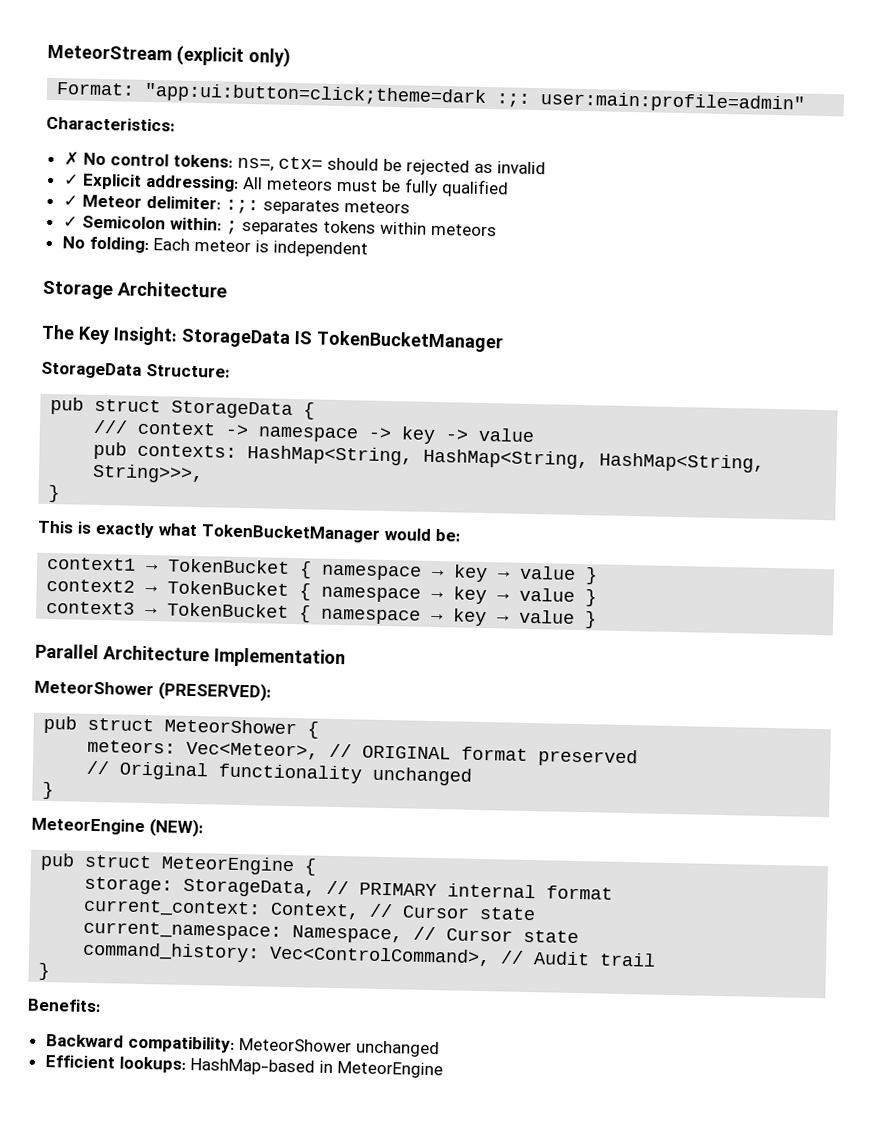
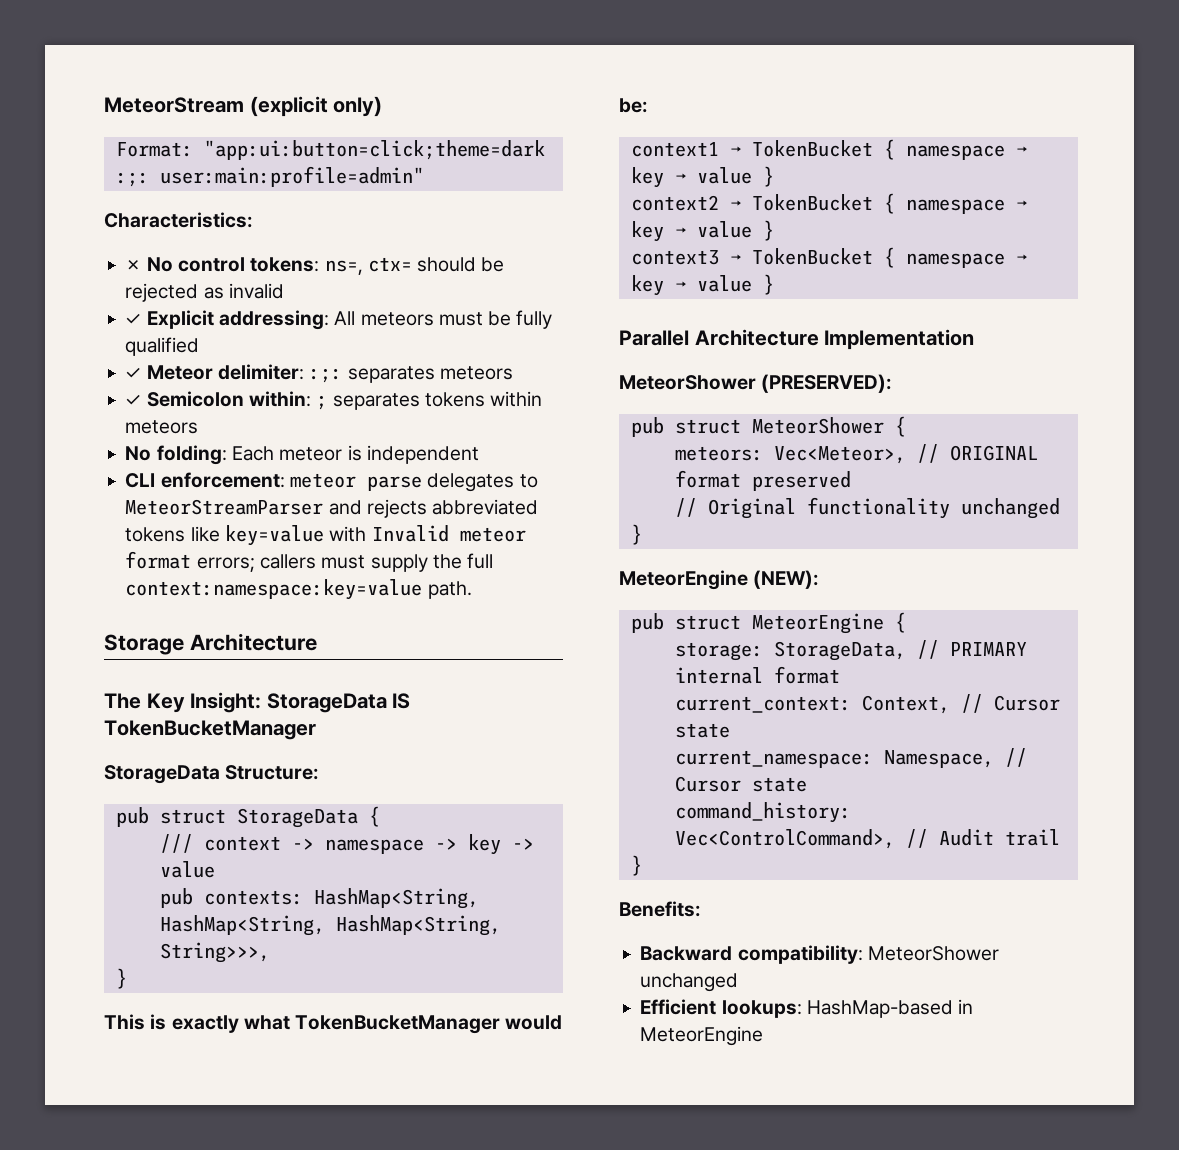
(368, 249) none -> [125,472,538,492] [125,499,539,518] [125,525,526,546] [125,551,494,572] [125,579,472,600] // CLI enforcement: meteor parse delegates to MeteorStreamParser and rejects abbreviated tokens like key=value with Invalid meteor format errors; callers must supply the full context:namespace:key=value path.

